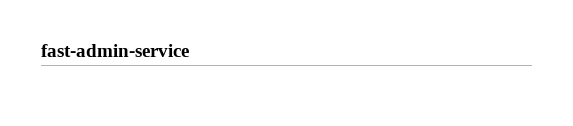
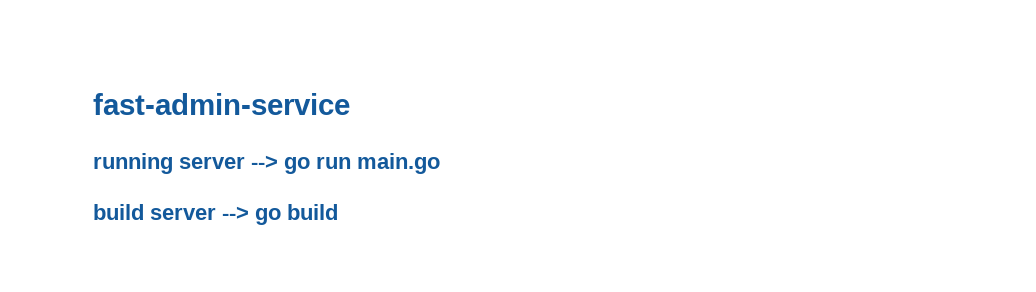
(189, 50) none -> [93,153,440,174] [93,204,338,225] // running server --> go run main.go // build server --> go build

